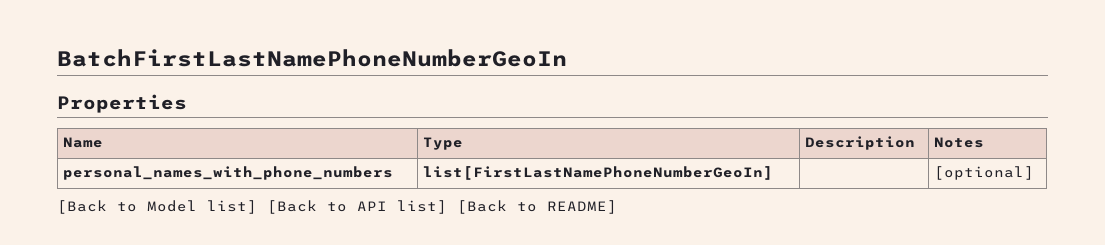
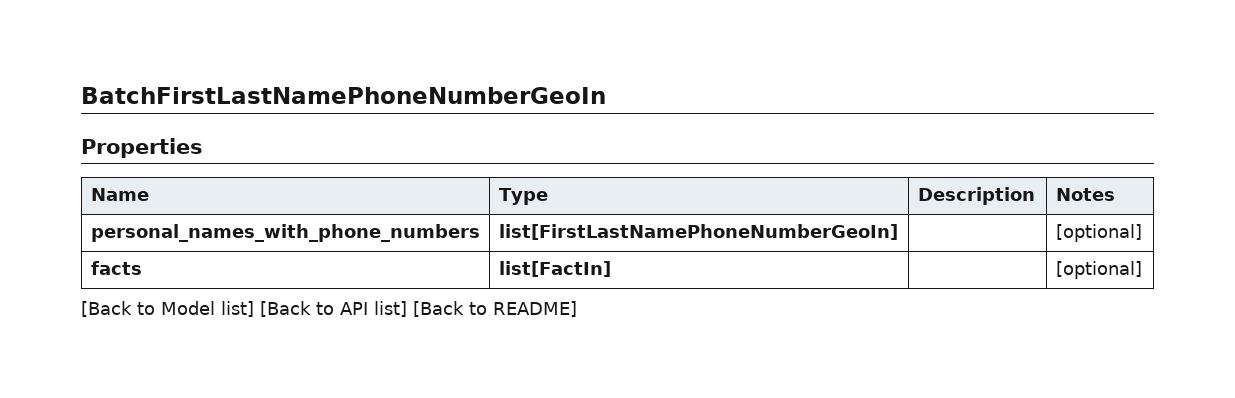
(1034, 173) none -> [90,261,142,275] [498,261,611,277] [1055,261,1142,279] // facts | list[FactIn] | | [optional]

